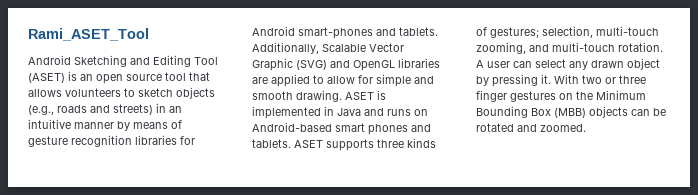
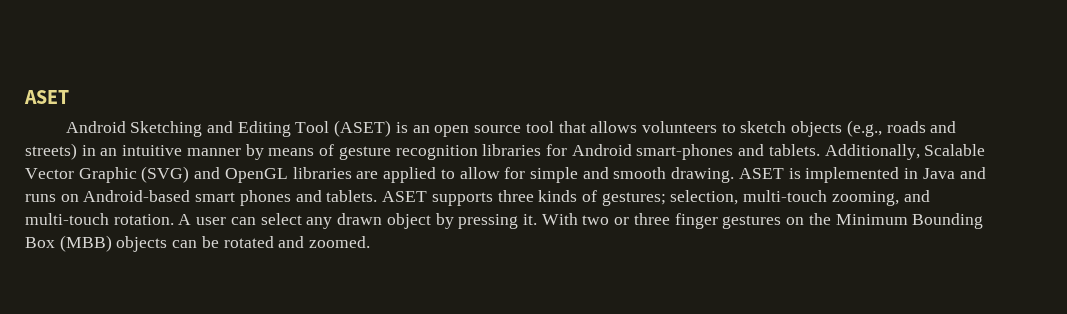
[28,28,149,41] Rami_ASET_Tool -> [24,90,69,104] ASET

